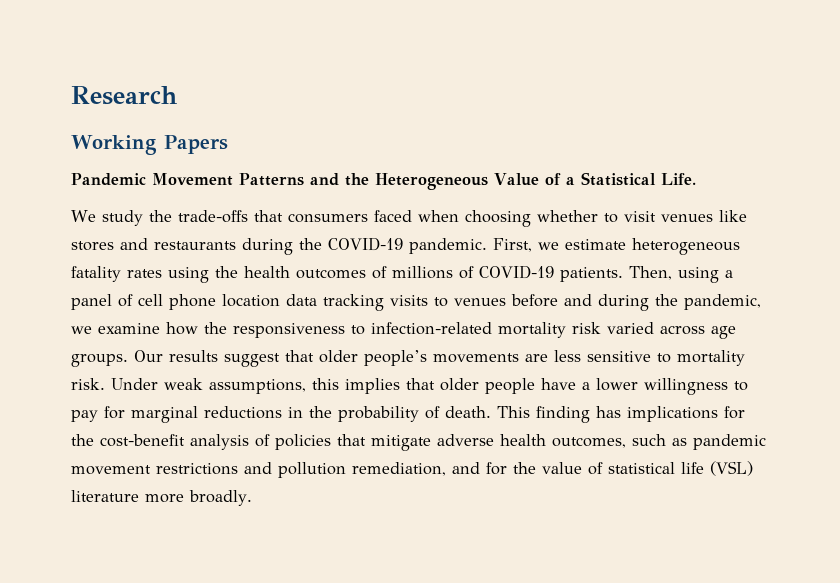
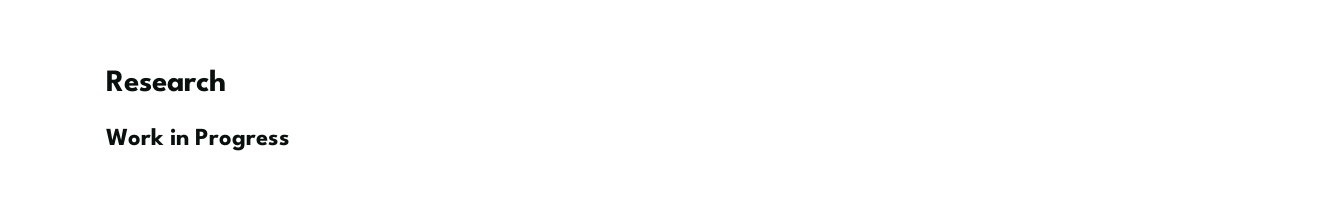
[71,135,228,155] [71,172,696,190] [71,210,747,227] [71,237,740,255] [71,265,733,283] [71,294,761,311] [71,322,736,339] [71,350,745,367] [71,378,748,395] [71,406,745,423] [71,434,766,451] [71,461,753,478] [71,490,252,506] Working Papers // Pandemic Movement Patterns and the Heterogeneous Value of a Statistical Life. // We study the trade-offs that consumers faced when choosing whether to visit venues like stores and restaurants during the COVID-19 pandemic. First, we estimate heterogeneous fatality rates using the health outcomes of millions of COVID-19 patients. Then, using a panel of cell phone location data tracking visits to venues before and during the pandemic, we examine how the responsiveness to infection-related mortality risk varied across age groups. Our results suggest that older people’s movements are less sensitive to mortality risk. Under weak assumptions, this implies that older people have a lower willingness to pay for marginal reductions in the probability of death. This finding has implications for the cost-benefit analysis of policies that mitigate adverse health outcomes, such as pandemic movement restrictions and pollution remediation, and for the value of statistical life (VSL) literature more broadly. -> [106,128,291,151] Work in Progress

